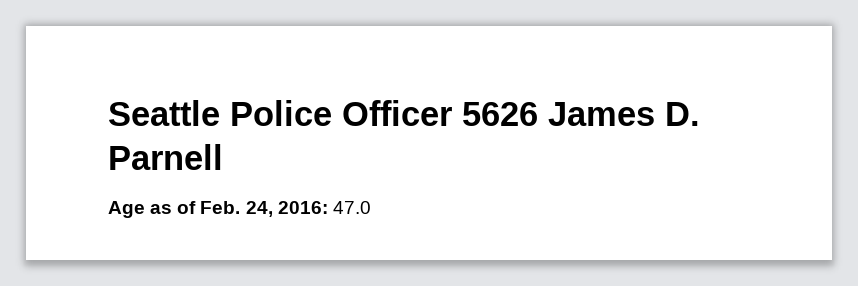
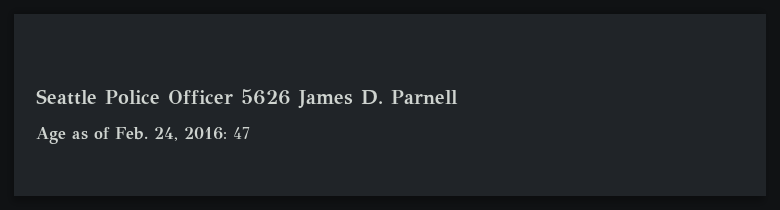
[332,201,371,214] 47.0 -> [233,127,250,139] 47

